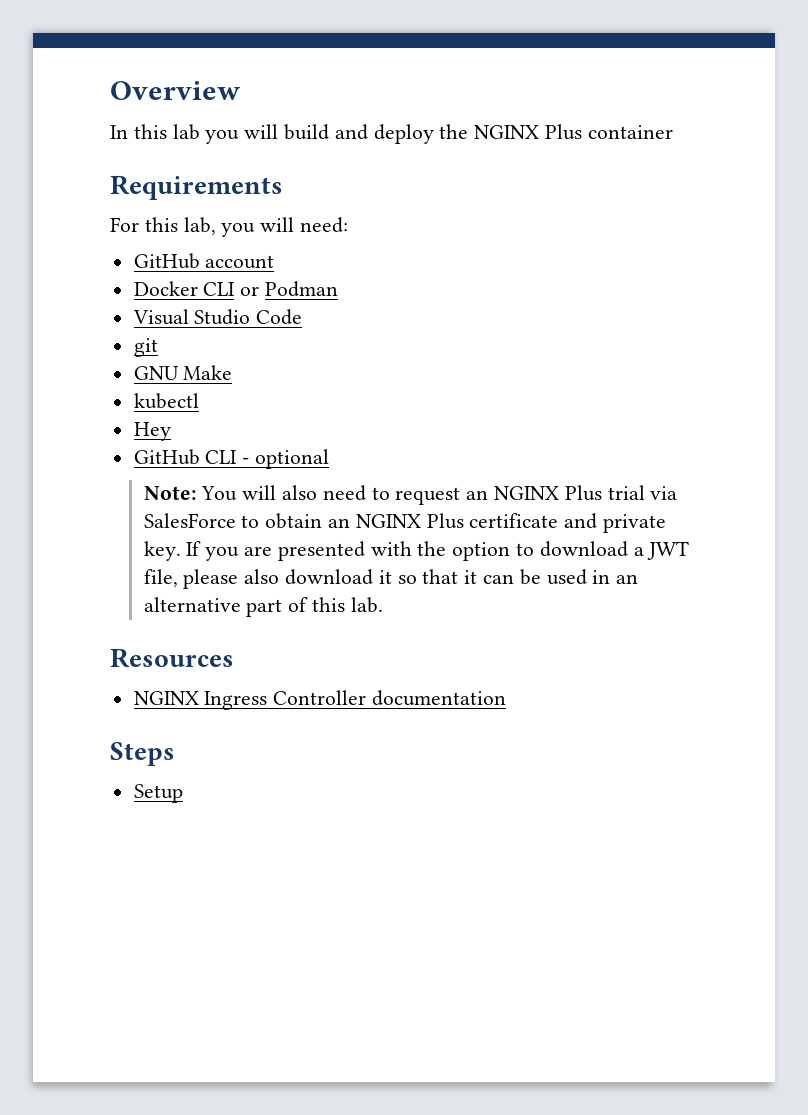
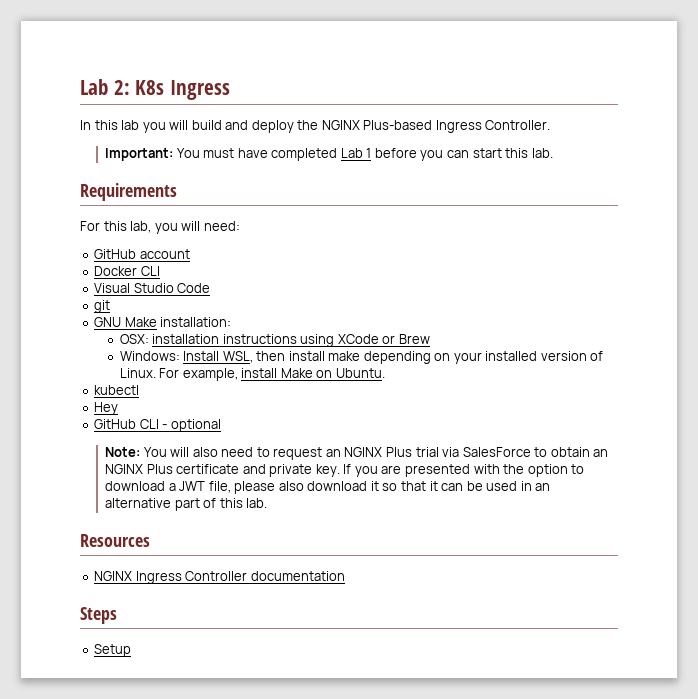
[110,81,241,100] Overview -> [80,79,231,100] Lab 2: K8s Ingress
[545,124,673,140] Plus container -> [363,120,551,133] [105,148,553,161] Plus-based Ingress Controller. // Important: You must have completed Lab 1 before you can start this lab.
[240,281,339,297] or Podman -> (160, 271) none
(233, 372) none -> [160,317,232,327] [119,334,430,347] [119,351,604,364] [119,368,385,381] installation: // OSX: installation instructions using XCode or Brew // Windows: Install WSL, then install make depending on your installed version of Linux. For example, install Make on Ubuntu.

